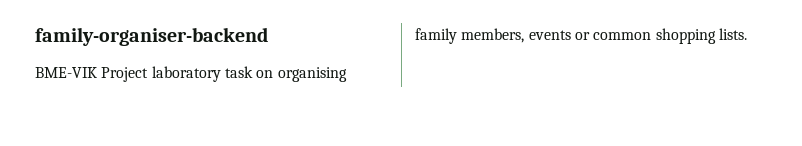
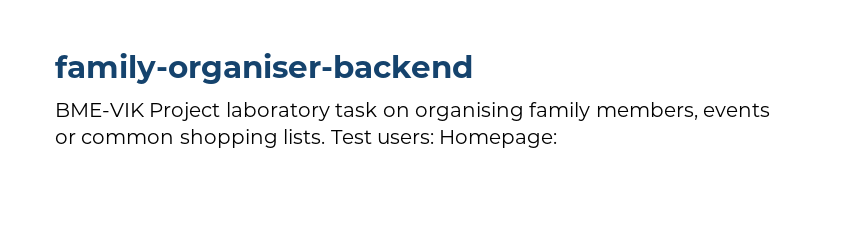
(747, 34) none -> [330,130,558,148] Test users: Homepage:

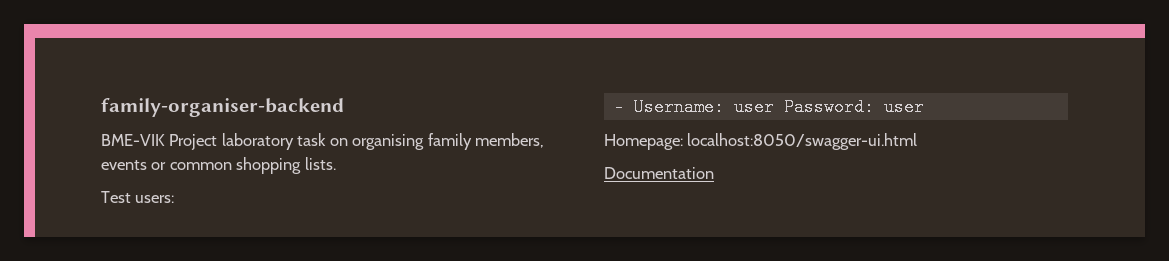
(326, 136) none -> (336, 163) //
[439,130,558,148] Homepage: -> [613,98,924,116] [604,133,918,150] [604,167,714,179] // - Username: user Password: user // Homepage: localhost:8050/swagger-ui.html // Documentation

